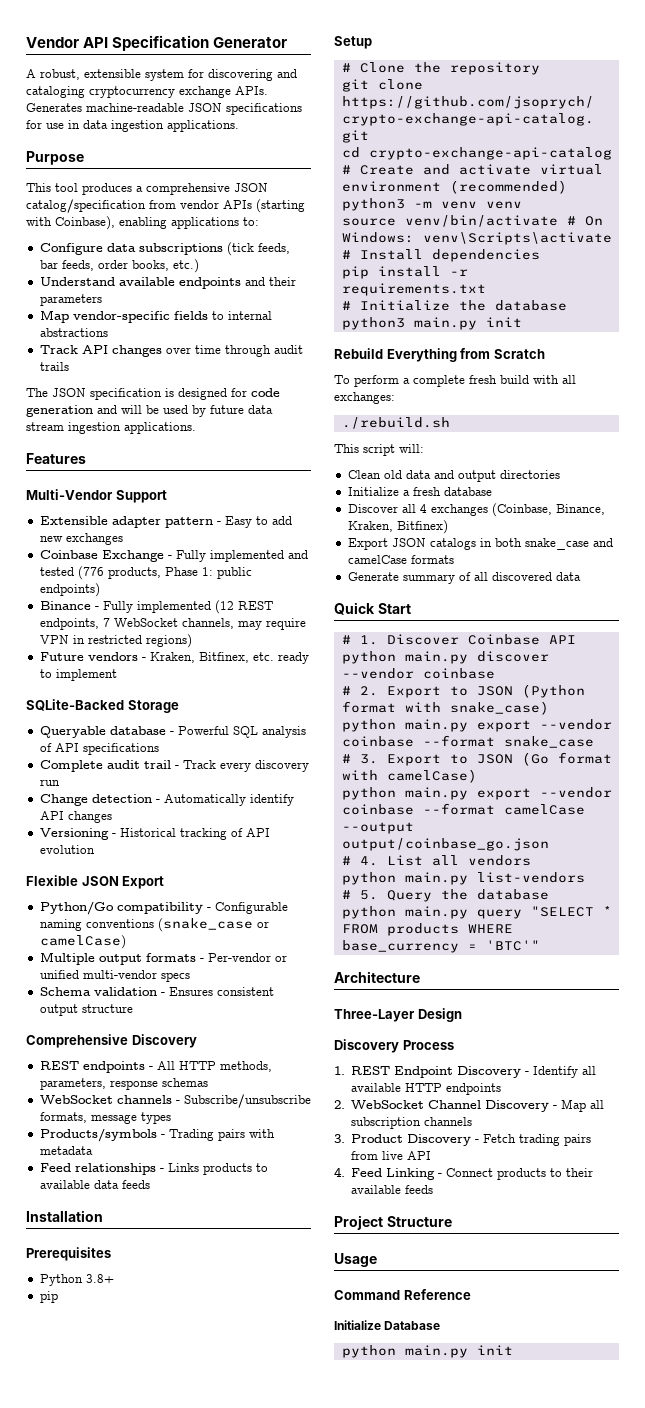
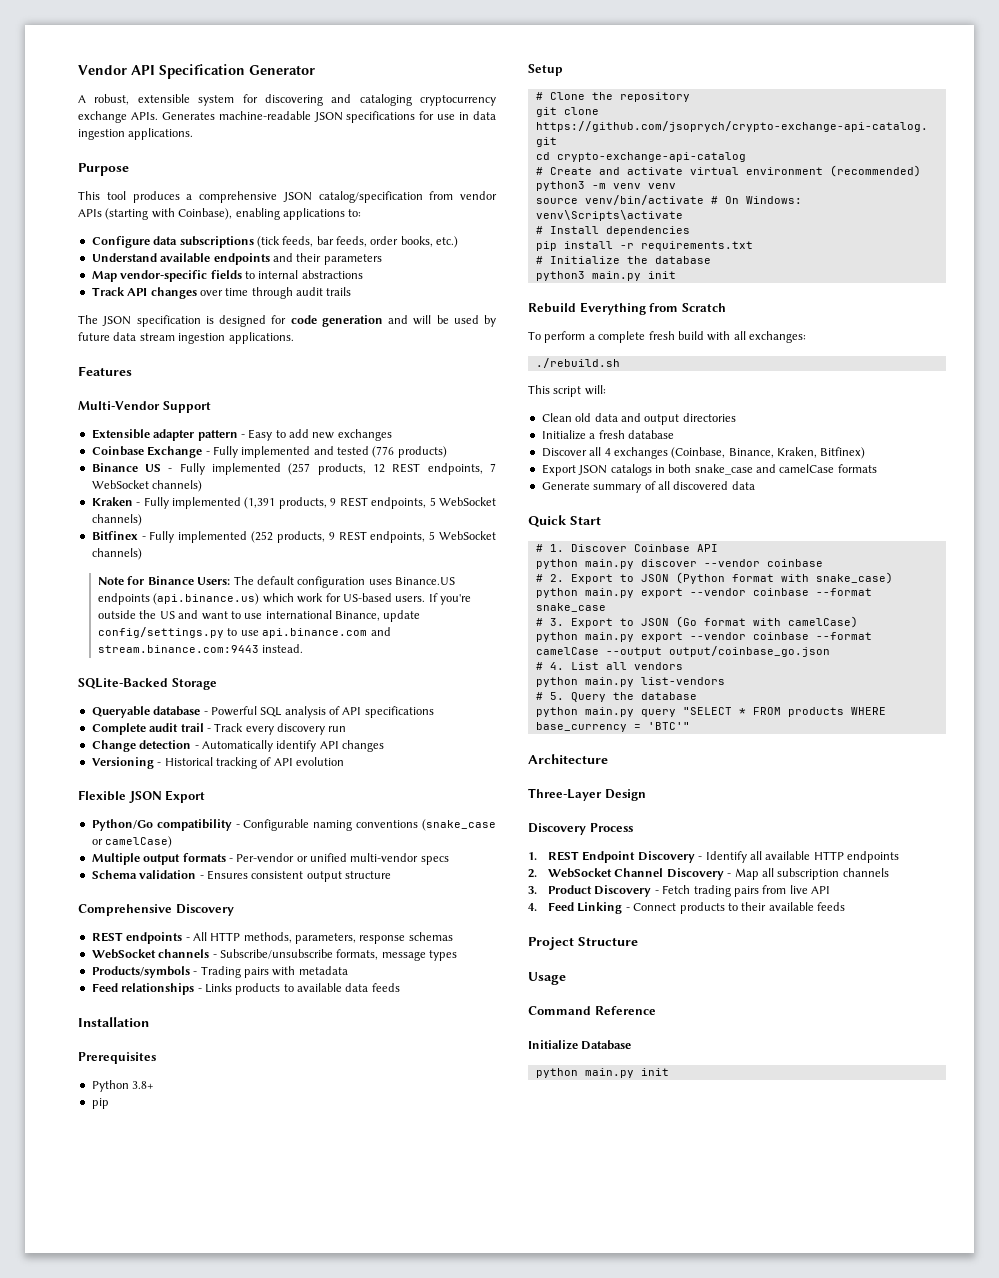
[107,567,252,579] [39,583,100,597] [39,600,234,614] products, Phase 1: public endpoints) // Binance - Fully implemented (12 -> [397,446,447,458] [91,463,386,475] products) // Binance US - Fully implemented (257 products, 12
[181,618,306,630] [39,634,192,648] [39,652,309,664] [39,669,117,681] channels, may require VPN in restricted regions) // Future vendors - Kraken, Bitfinex, etc. ready to implement -> [152,480,203,492] [91,497,497,509] [91,514,142,526] [91,531,496,543] [91,548,142,560] [98,576,456,588] [98,593,472,605] [98,610,421,622] [98,627,391,638] [98,644,304,653] channels) // Kraken - Fully implemented (1,391 products, 9 REST endpoints, 5 WebSocket channels) // Bitfinex - Fully implemented (252 products, 9 REST endpoints, 5 WebSocket channels) // Note for Binance Users: The default configuration uses Binance.US endpoints (api.binance.us) which work for US-based users. If you're outside the US and want to use international Binance, update config/settings.py to use api.binance.com and stream.binance.com:9443 instead.

